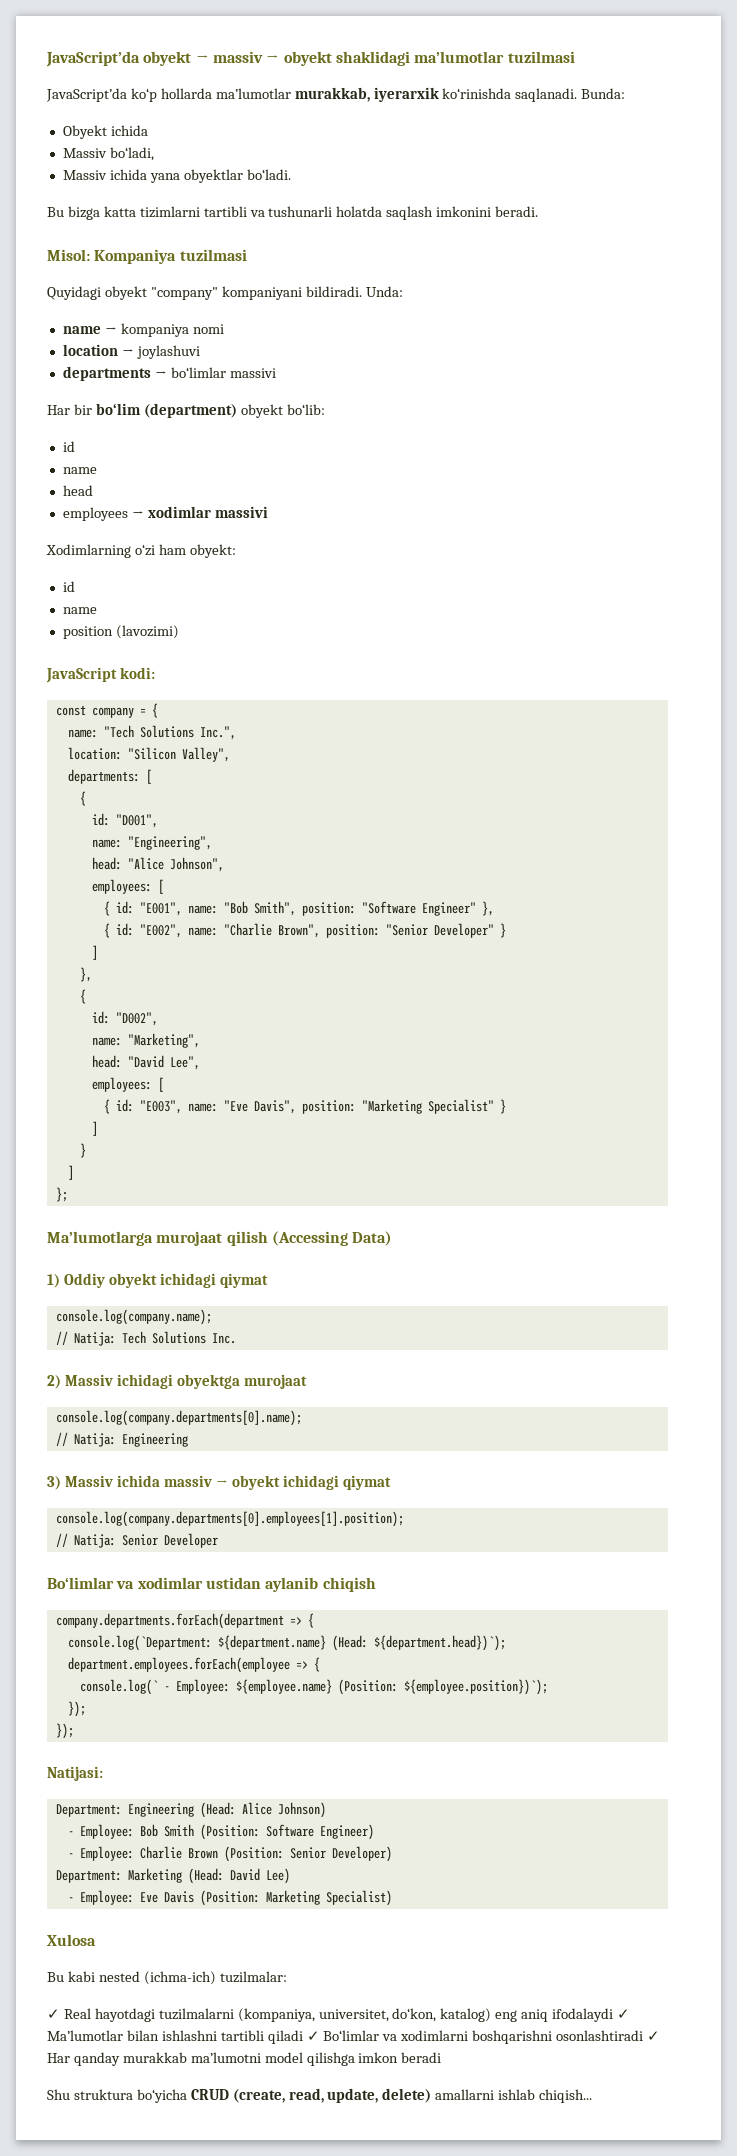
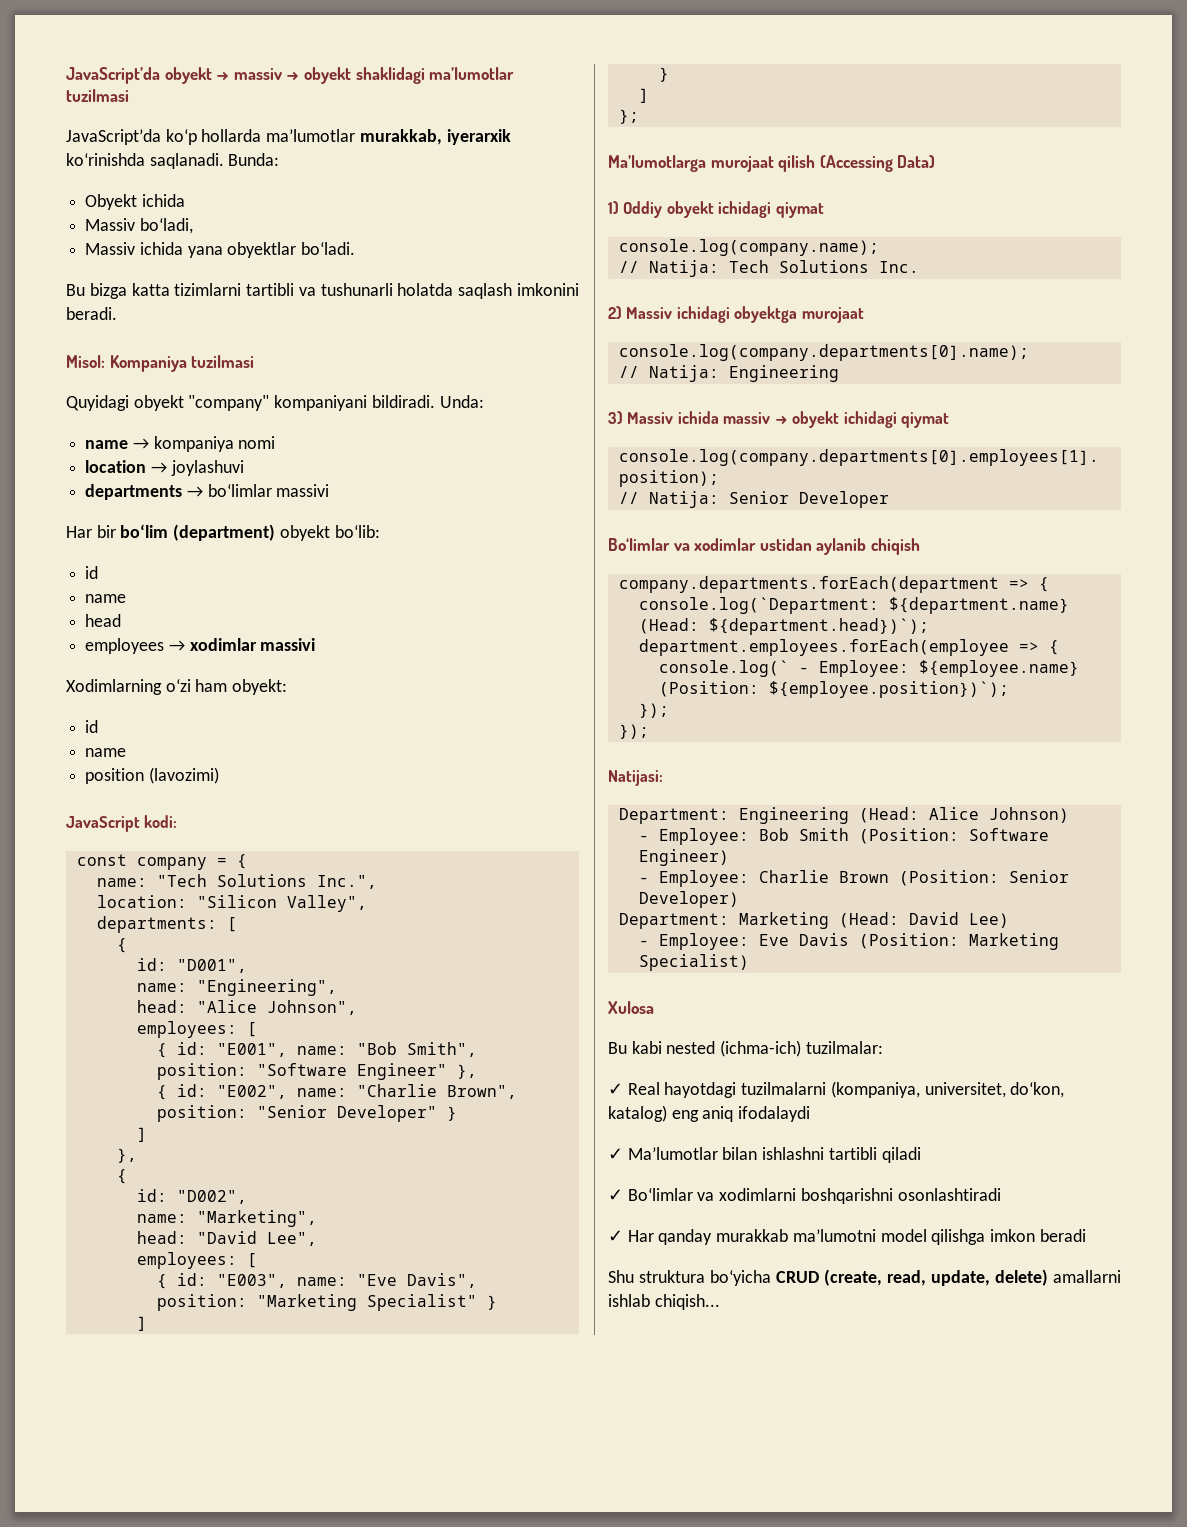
(614, 2015) none -> (811, 1114) //
(303, 2037) none -> (921, 1155) //
(644, 2035) none -> (1001, 1194) //

